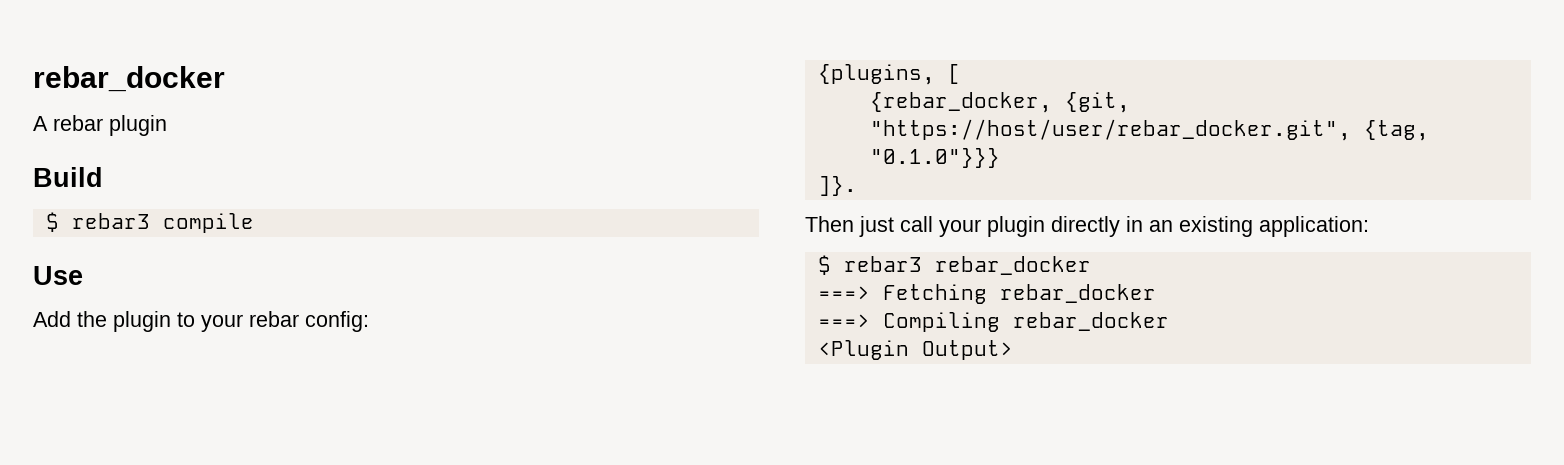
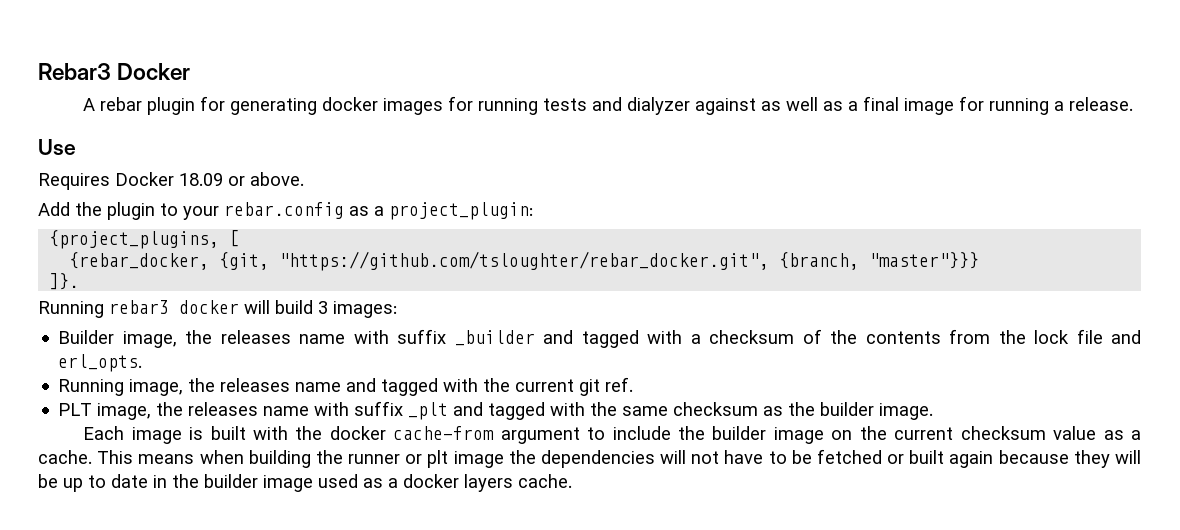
[33,66,225,92] rebar_docker -> [38,63,191,80] Rebar3 Docker
[33,167,103,187] [45,212,254,233] [33,266,83,285] // Build // $ rebar3 compile // Use -> [200,96,1134,115] [38,139,76,155] [38,172,304,190] for generating docker images for running tests and dialyzer against as well as a final image for running a release. // Use // Requires Docker 18.09 or above.
[249,311,369,332] [817,64,961,85] [869,92,1130,113] [869,119,1429,141] [869,148,1000,168] [817,176,857,196] [805,216,1369,237] [817,255,1091,275] [817,284,1156,304] [817,312,1169,332] [817,340,1013,360] rebar config: // {plugins, [ // {rebar_docker, {git, "https://host/user/rebar_docker.git", {tag, "0.1.0"}}} // ]}. // Then just call your plugin directly in an existing application: // $ rebar3 rebar_docker // ===> Fetching rebar_docker // ===> Compiling rebar_docker // <Plugin Output> -> [224,202,533,220] [49,230,240,249] [69,251,980,271] [49,273,80,290] [38,300,397,318] [58,329,1141,348] [58,354,143,372] [58,377,634,396] [58,401,934,420] [83,426,1142,444] [38,449,1141,468] [38,474,572,492] rebar.config as a project_plugin: // {project_plugins, [ // {rebar_docker, {git, "https://github.com/tsloughter/rebar_docker.git", {branch, "master"}}} // ]}. // Running rebar3 docker will build 3 images: // Builder image, the releases name with suffix _builder and tagged with a checksum of the contents from the lock file and erl_opts. // Running image, the releases name and tagged with the current git ref. // PLT image, the releases name with suffix _plt and tagged with the same checksum as the builder image. // Each image is built with the docker cache-from argument to include the builder image on the current checksum value as a cache. This means when building the runner or plt image the dependencies will not have to be fetched or built again because they will be up to date in the builder image used as a docker layers cache.

